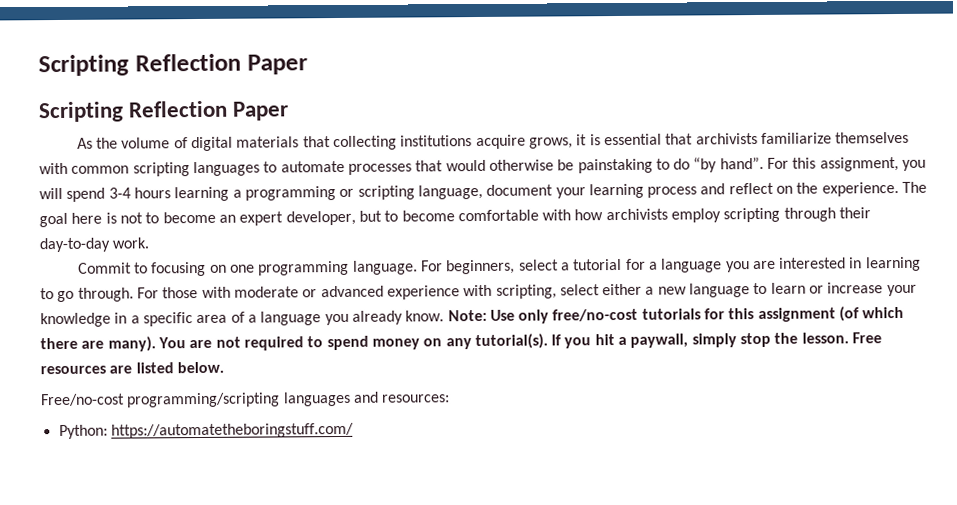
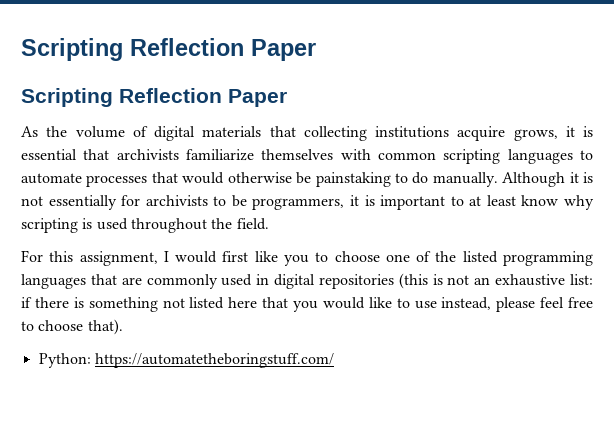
[693,156,927,173] [39,181,928,202] [39,207,872,228] [39,237,150,253] [77,256,921,277] [40,282,917,303] [40,306,905,328] [40,332,883,352] [40,361,224,375] [41,391,451,408] “by hand”. For this assignment, you will spend 3-4 hours learning a programming or scripting language, document your learning process and reflect on the experience. The goal here is not to become an expert developer, but to become comfortable with how archivists employ scripting through their day-to-day work. // Commit to focusing on one programming language. For beginners, select a tutorial for a language you are interested in learning to go through. For those with moderate or advanced experience with scripting, select either a new language to learn or increase your knowledge in a specific area of a language you already know. Note: Use only free/no-cost tutorials for this assignment (of which there are many). You are not required to spend money on any tutorial(s). If you hit a paywall, simply stop the lesson. Free resources are listed below. // Free/no-cost programming/scripting languages and resources: -> [432,172,594,187] [21,195,594,210] [21,218,269,233] [21,250,593,266] [21,273,594,289] [21,297,593,312] [21,319,123,335] manually. Although it is not essentially for archivists to be programmers, it is important to at least know why scripting is used throughout the field. // For this assignment, I would first like you to choose one of the listed programming languages that are commonly used in digital repositories (this is not an exhaustive list: if there is something not listed here that you would like to use instead, please feel free to choose that).

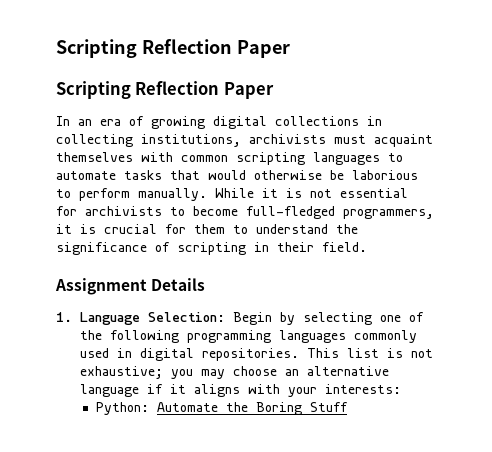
[21,126,593,141] [21,149,255,161] As the volume of digital materials that collecting institutions acquire grows, it is essential that archivists familiarize -> [56,116,382,129] [56,134,433,147] In an era of growing digital collections in collecting institutions, archivists must acquaint
[86,175,148,187] processes -> [124,170,162,180] tasks
[315,172,566,187] painstaking to do manually. Although -> [352,170,418,180] [56,188,254,201] laborious to perform manually. While
[48,195,117,210] essentially -> [340,188,408,198] essential
[231,195,247,207] be -> [193,206,335,219] become full-fledged
[380,195,594,210] [21,218,269,233] [21,250,380,266] important to at least know why scripting is used throughout the field. // For this assignment, I would first like you to choose -> [104,224,358,234] [56,242,367,255] [55,278,206,295] [56,312,373,325] crucial for them to understand the significance of scripting in their field. // Assignment Details // 1. Language Selection: Begin by selecting
[462,251,498,263] listed -> [110,330,180,343] following
[90,274,142,285] that are -> (347, 336) none
[318,273,594,289] [21,297,593,312] [21,319,123,335] [38,353,334,368] repositories (this is not an exhaustive list: if there is something not listed here that you would like to use instead, please feel free to choose that). // Python: https://automatetheboringstuff.com/ -> [202,348,434,361] [80,366,390,379] [80,384,402,397] [95,402,348,415] repositories. This list is not exhaustive; you may choose an alternative language if it aligns with your interests: // Python: Automate the Boring Stuff

